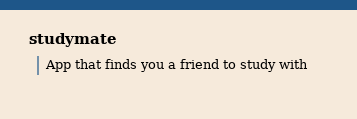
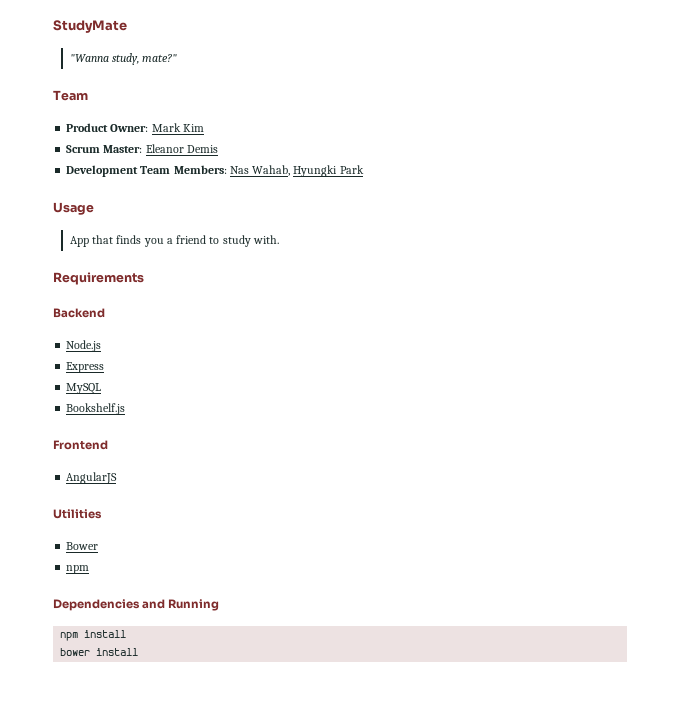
[29,33,117,47] studymate -> [53,20,127,33] [69,53,178,65] [53,90,88,101] [66,123,204,132] [66,144,218,153] [66,165,364,177] [53,202,94,215] StudyMate // "Wanna study, mate?" // Team // Product Owner: Mark Kim // Scrum Master: Eleanor Demis // Development Team Members: Nas Wahab, Hyungki Park // Usage
[278,59,308,69] with -> [252,235,279,244] [53,272,144,285] [53,308,105,318] [66,340,102,352] [66,362,105,373] [66,383,102,394] [66,403,126,415] [53,440,108,450] [66,472,118,484] [53,509,102,519] [66,542,99,550] [66,565,90,574] [53,599,220,611] [60,630,127,641] [60,648,139,656] with. // Requirements // Backend // Node.js // Express // MySQL // Bookshelf.js // Frontend // AngularJS // Utilities // Bower // npm // Dependencies and Running // npm install // bower install

